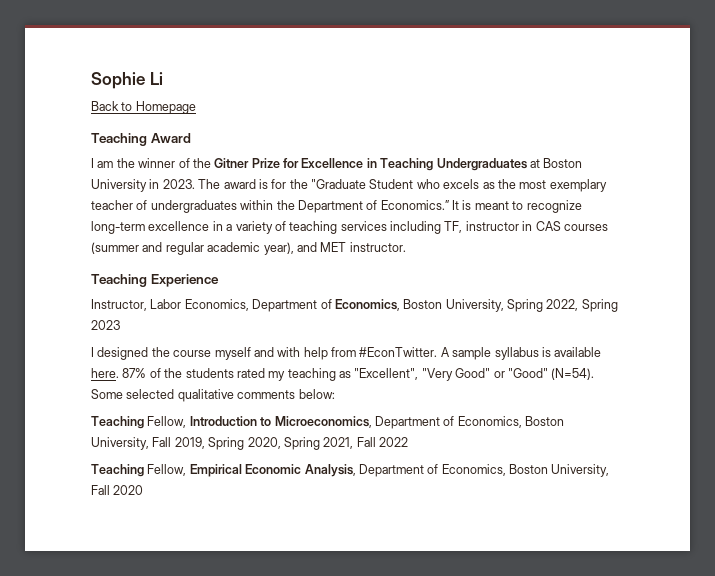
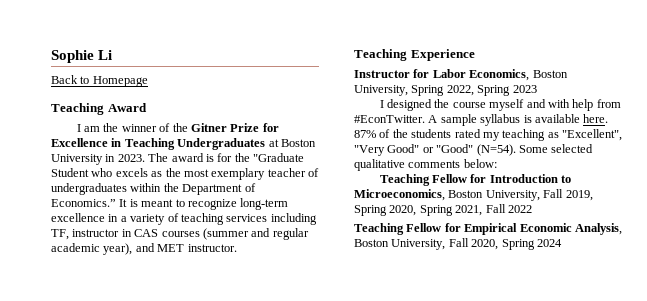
[91,299,332,312] Instructor, Labor Economics, Department of -> [354,69,466,78] Instructor for Labor
[147,416,187,428] Fellow, -> [432,174,487,183] Fellow for
[374,416,522,429] Department of Economics, -> (445, 195) none
[147,464,187,476] Fellow, -> [406,223,461,232] Fellow for
[358,464,610,477] [91,485,144,495] Department of Economics, Boston University, Fall 2020 -> [354,238,562,250] Boston University, Fall 2020, Spring 2024

